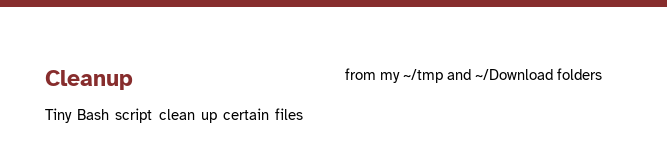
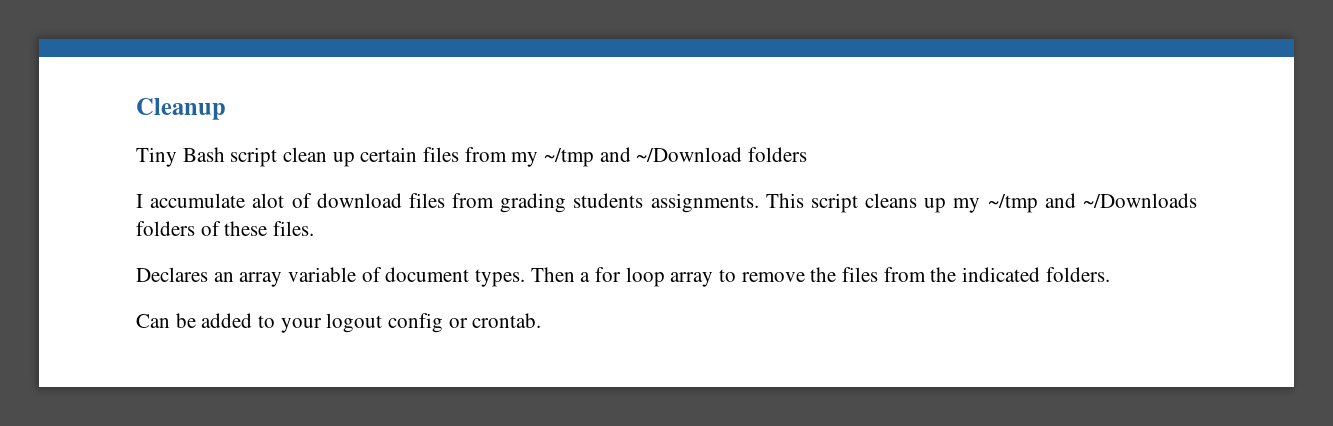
(602, 74) none -> [136,193,1197,213] [136,221,315,236] [136,267,1110,287] [136,313,542,333] // I accumulate alot of download files from grading students assignments. This script cleans up my ~/tmp and ~/Downloads folders of these files. // Declares an array variable of document types. Then a for loop array to remove the files from the indicated folders. // Can be added to your logout config or crontab.

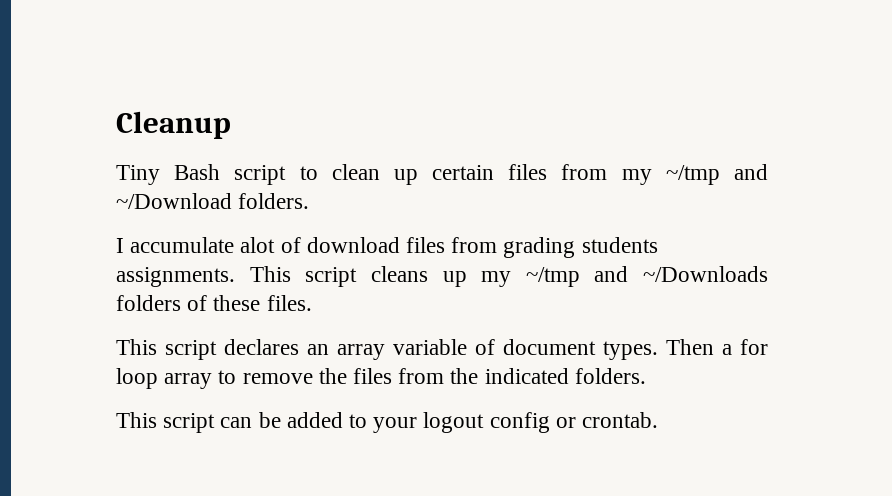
(278, 157) none -> [299,166,318,180] to
[748,147,808,162] folders -> [238,193,310,209] folders.
[136,267,208,282] Declares -> [116,339,299,360] This script declares
[136,314,170,328] Can -> [116,412,253,433] This script can

